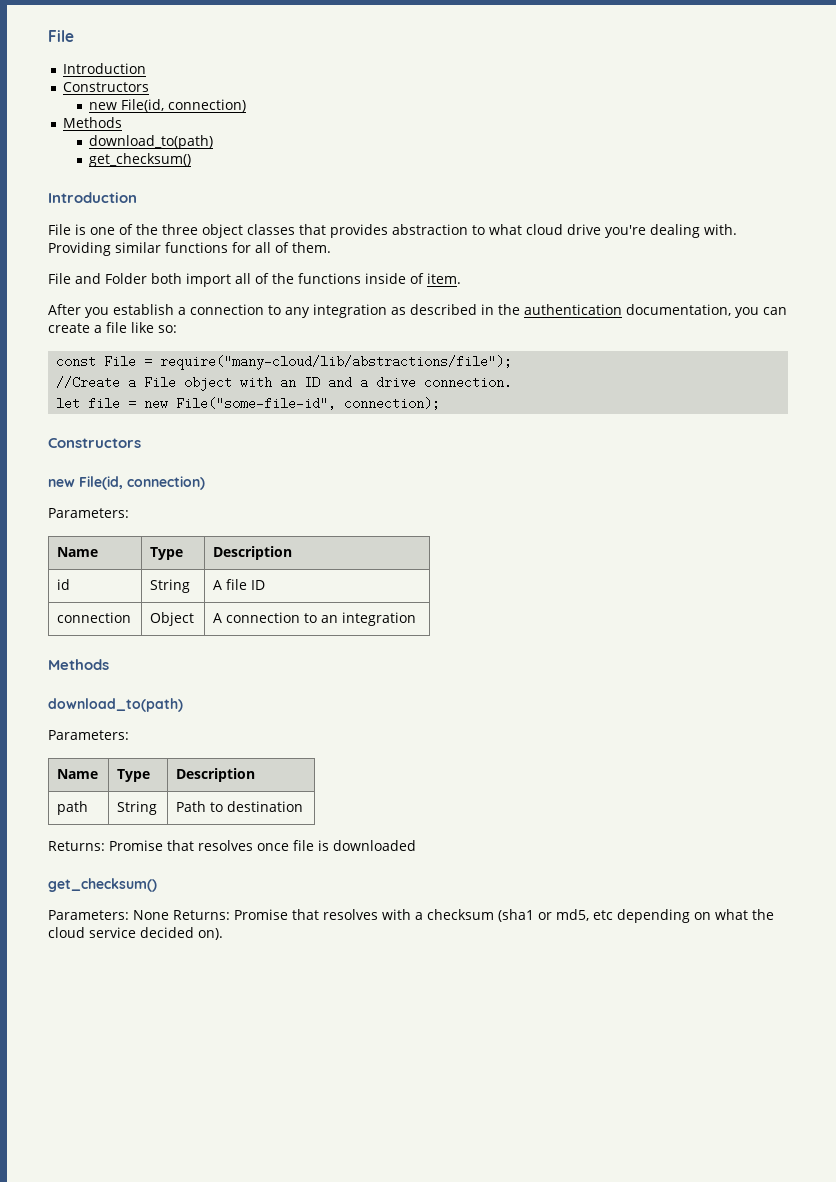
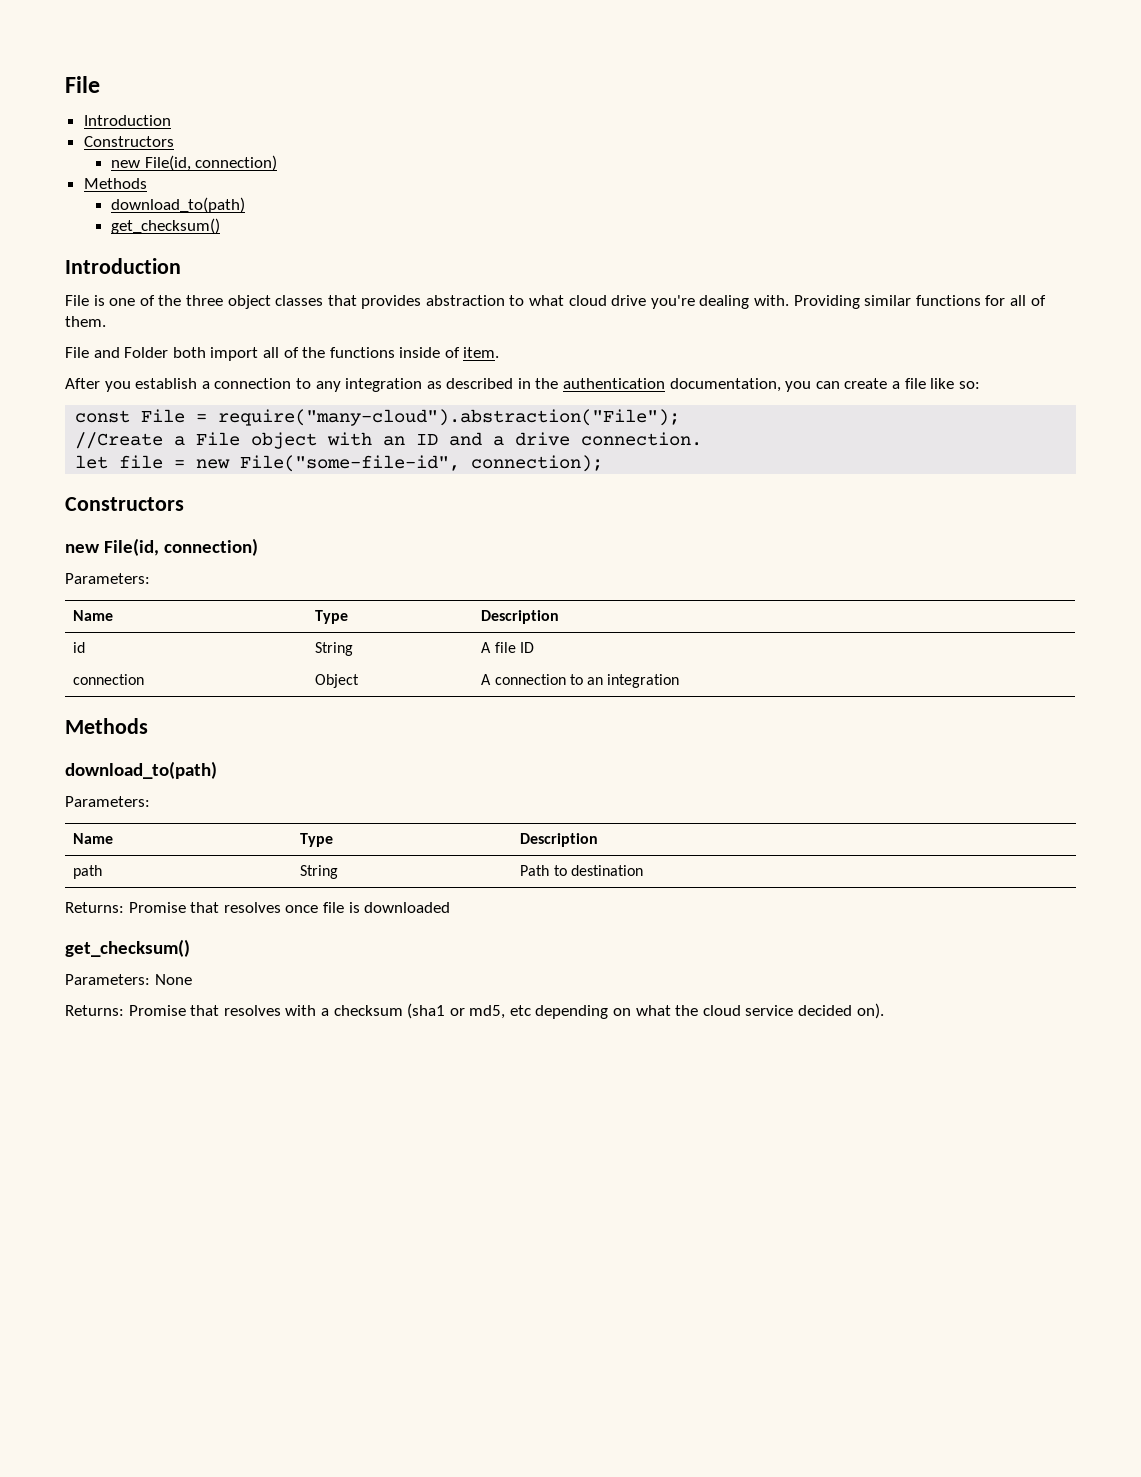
[160,355,513,370] require("many-cloud/lib/abstractions/file"); -> [218,409,681,426] require("many-cloud").abstraction("File");
(169, 915) none -> (192, 979) //

